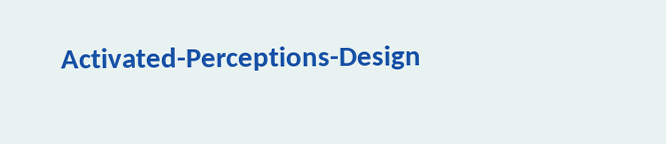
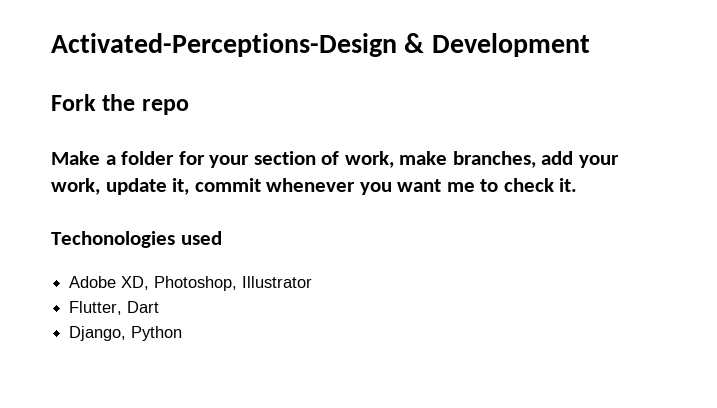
(421, 59) none -> [404,33,590,57] [51,94,189,115] [51,151,619,168] [51,178,578,195] [51,231,222,248] [69,276,313,291] [69,301,160,315] [69,326,183,341] & Development // Fork the repo // Make a folder for your section of work, make branches, add your work, update it, commit whenever you want me to check it. // Techonologies used // Adobe XD, Photoshop, Illustrator // Flutter, Dart // Django, Python

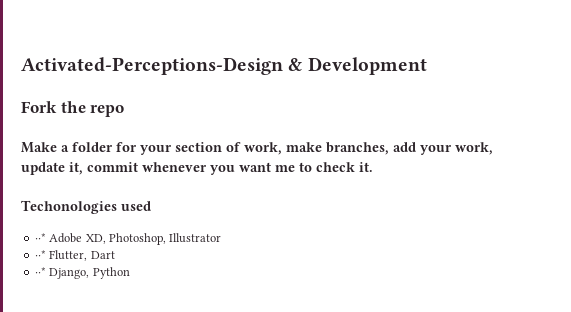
(222, 238) none -> [34,233,46,242] ⋅⋅*
(313, 282) none -> [34,250,46,259] ⋅⋅*
(160, 307) none -> [34,267,46,276] ⋅⋅*

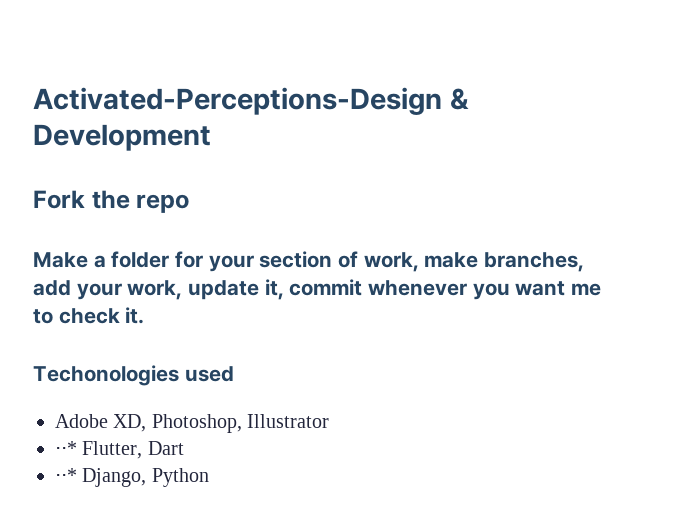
[34,233,46,242] ⋅⋅* -> (234, 374) none

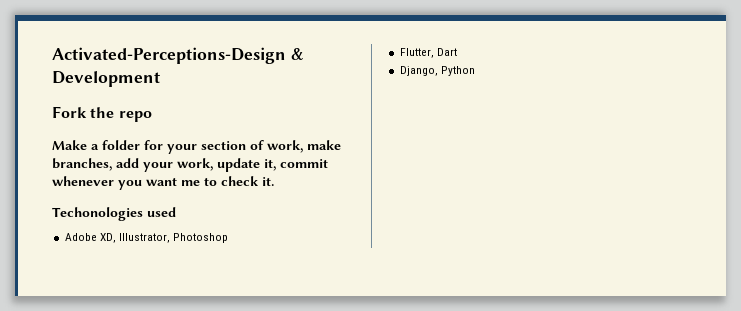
[151,414,330,433] [55,441,77,455] Photoshop, Illustrator // ⋅⋅* -> [118,233,228,243] Illustrator, Photoshop //
[55,468,77,482] ⋅⋅* -> (457, 52) none

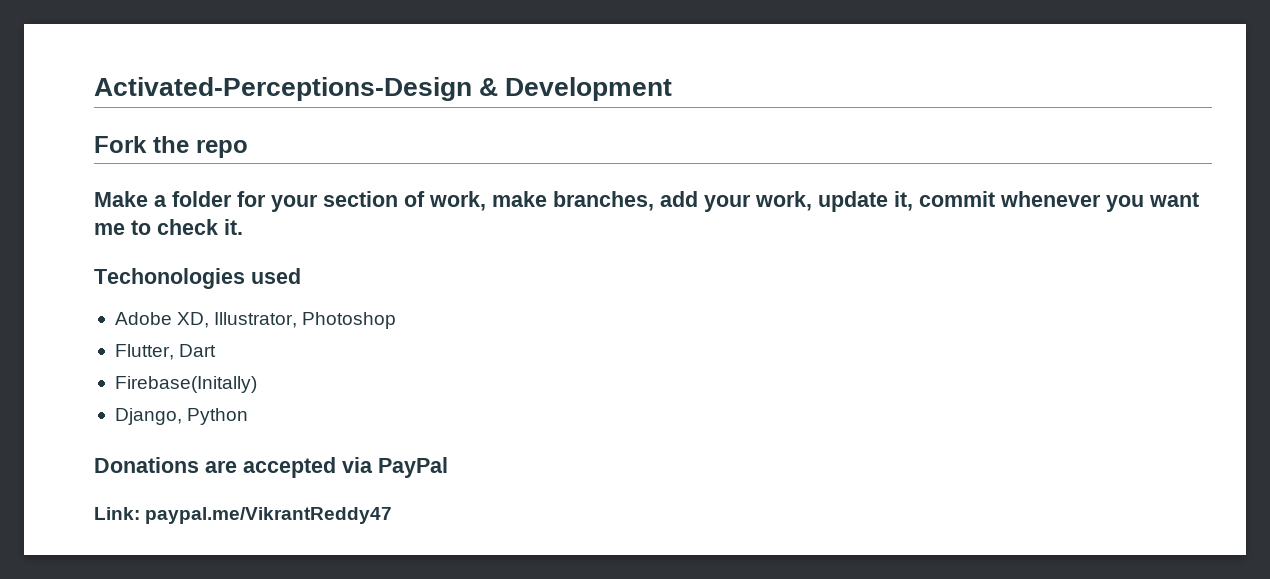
(457, 52) none -> [114,376,257,393] // Firebase(Initally)
(475, 71) none -> [94,457,448,478] [94,507,393,524] // Donations are accepted via PayPal // Link: paypal.me/VikrantReddy47

